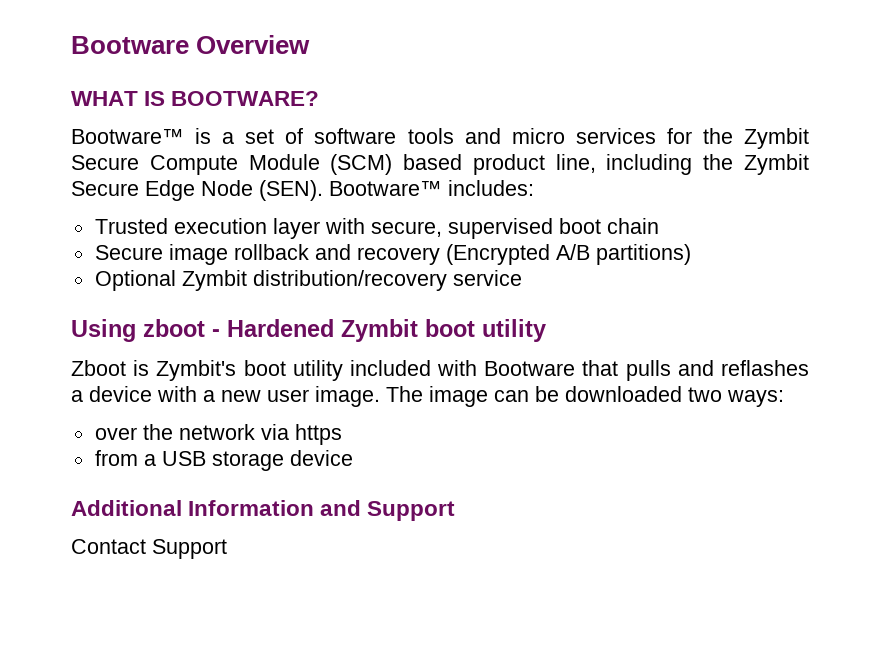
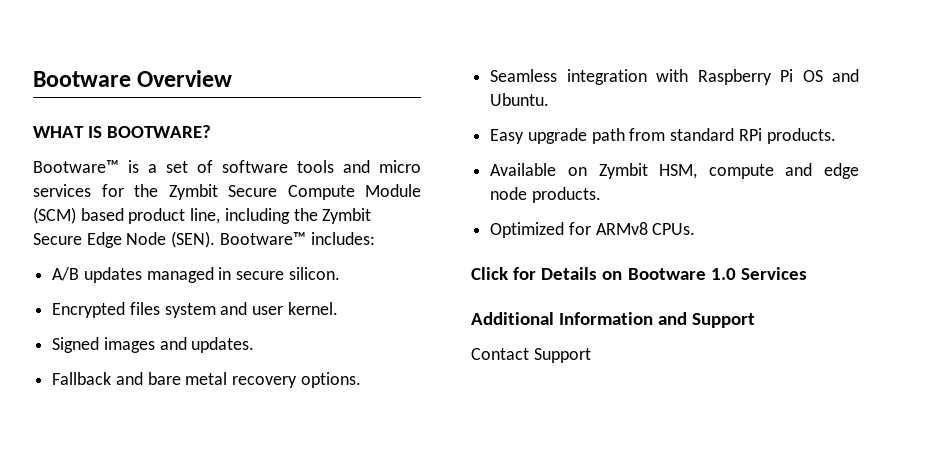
[94,218,659,239] [94,244,691,265] [94,270,522,291] [71,319,546,342] [71,360,809,381] [71,386,784,407] [94,424,342,445] [94,450,353,471] Trusted execution layer with secure, supervised boot chain // Secure image rollback and recovery (Encrypted A/B partitions) // Optional Zymbit distribution/recovery service // Using zboot - Hardened Zymbit boot utility // Zboot is Zymbit's boot utility included with Bootware that pulls and reflashes a device with a new user image. The image can be downloaded two ways: // over the network via https // from a USB storage device -> [52,267,340,283] [52,302,338,318] [52,337,255,353] [52,372,361,388] [490,69,859,85] [490,93,550,106] [490,128,836,144] [490,163,859,179] [490,187,601,203] [490,222,696,238] [471,267,807,280] A/B updates managed in secure silicon. // Encrypted files system and user kernel. // Signed images and updates. // Fallback and bare metal recovery options. // Seamless integration with Raspberry Pi OS and Ubuntu. // Easy upgrade path from standard RPi products. // Available on Zymbit HSM, compute and edge node products. // Optimized for ARMv8 CPUs. // Click for Details on Bootware 1.0 Services

